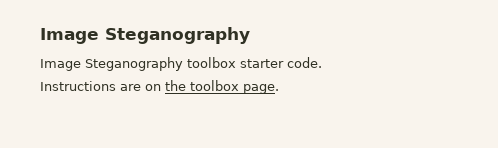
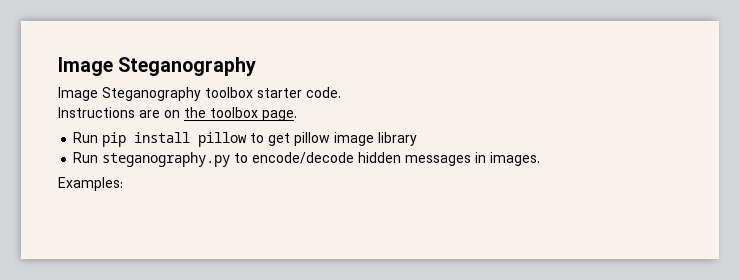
(279, 89) none -> [73,132,418,147] [73,152,541,167] [58,177,123,191] // Run pip install pillow to get pillow image library // Run steganography.py to encode/decode hidden messages in images. // Examples:

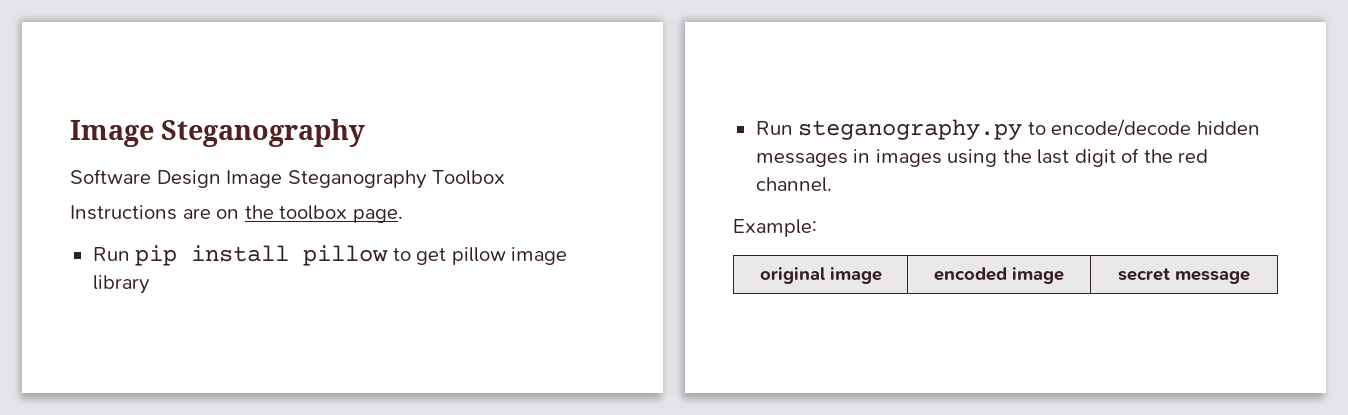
[58,87,341,101] Image Steganography toolbox starter code. -> [70,169,506,189] Software Design Image Steganography Toolbox
[490,152,541,166] [58,177,123,191] images. // Examples: -> [875,148,1209,167] [755,177,832,192] [733,219,817,237] [759,267,882,284] [934,267,1064,284] [1118,268,1250,284] images using the last digit of the red channel. // Example: // original image | encoded image | secret message

